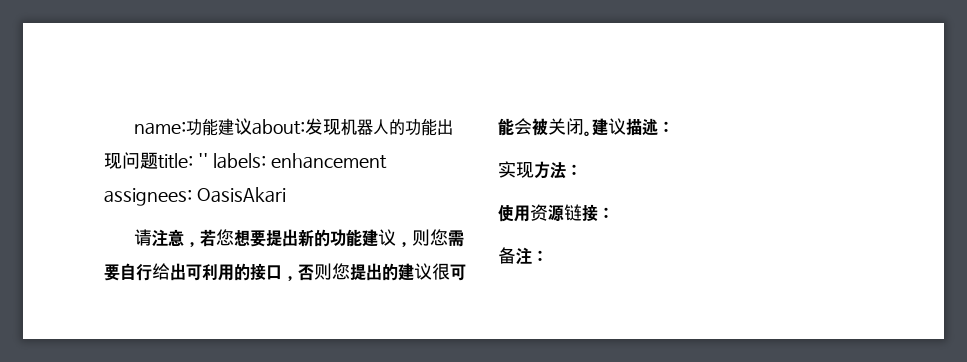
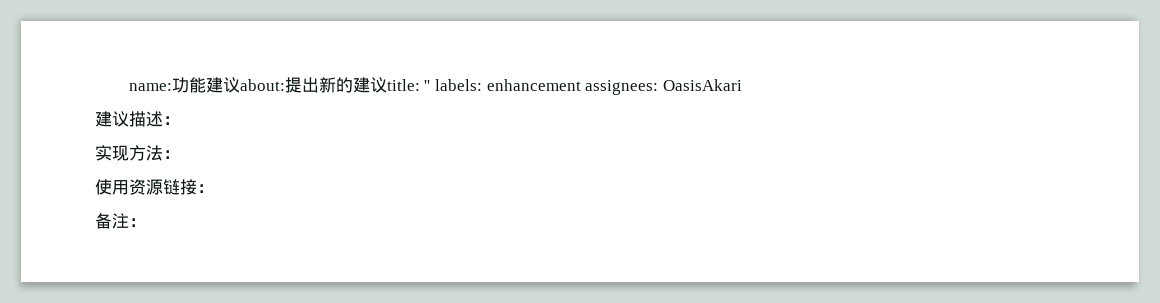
[304,118,453,136] [104,152,158,169] 发现机器人的功能出现问题 -> [284,77,387,93] 提出新的建议
[133,229,464,248] [104,263,466,282] [498,118,592,137] 请注意，若您想要提出新的功能建议，则您需要自行给出可利用的接口，否则您提出的建议很可能会被关闭。 -> (742, 85) none

